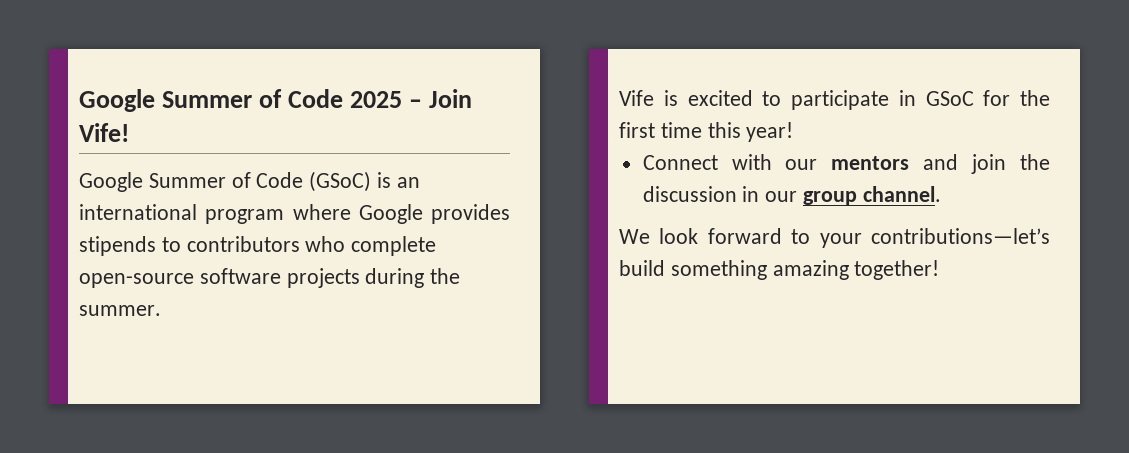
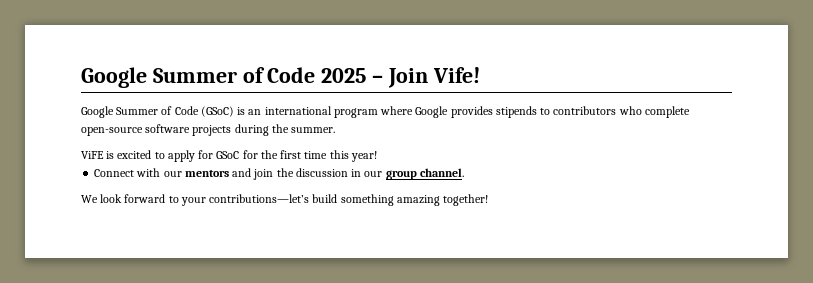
[619,90,654,106] Vife -> [81,151,104,159] ViFE
[791,90,916,110] participate in -> [167,150,214,162] apply for

